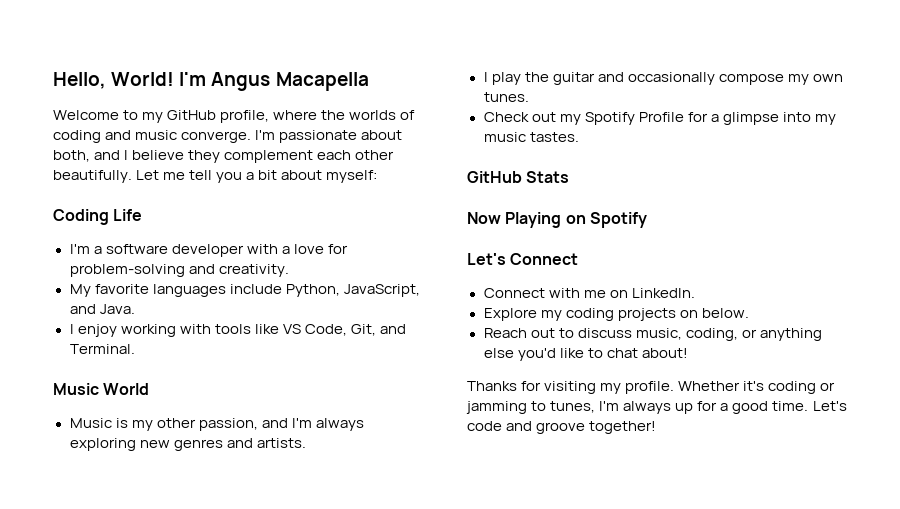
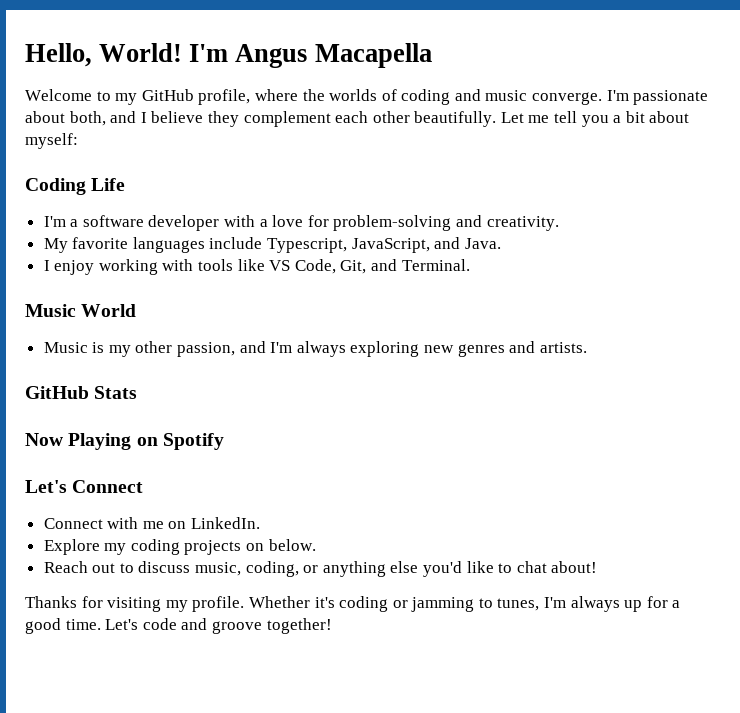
[285,284,340,297] Python, -> [267,238,348,253] Typescript,
[483,72,843,85] [483,92,529,102] [483,112,836,125] [483,132,579,142] // I play the guitar and occasionally compose my own tunes. // Check out my Spotify Profile for a glimpse into my music tastes. -> (587, 347) none

